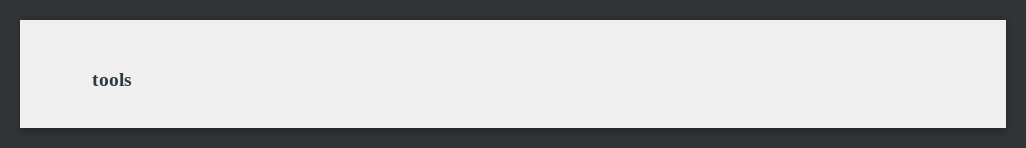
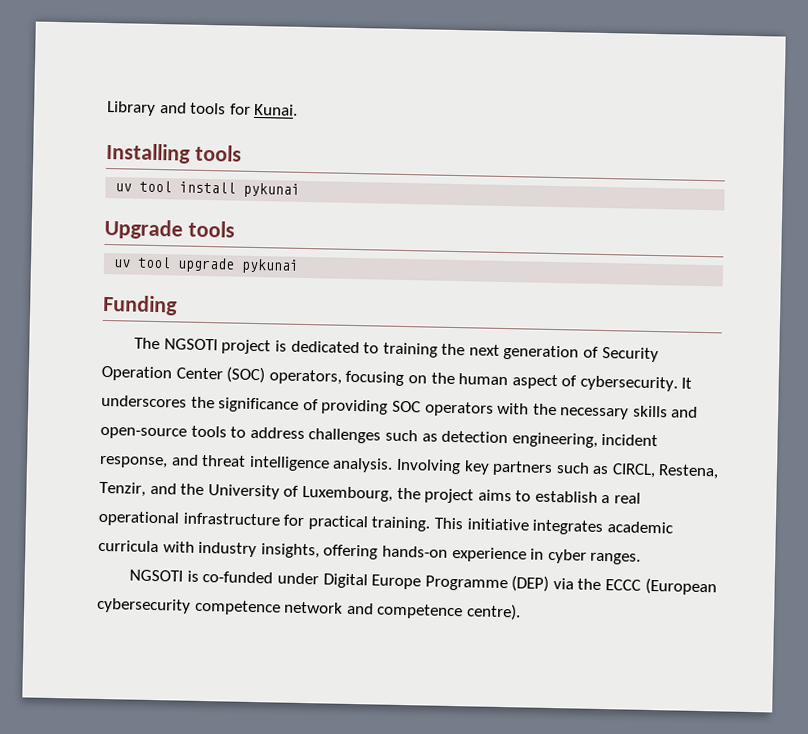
[92,73,132,86] tools -> [106,100,299,116] [106,142,242,164] [115,180,301,198] [104,218,235,240] [113,256,300,274] [103,294,178,316] [134,337,659,363] [101,365,693,392] [101,394,699,420] [100,425,659,448] [99,454,720,480] [99,481,642,504] [98,510,673,536] [98,539,642,565] [129,569,717,596] [97,597,521,621] Library and tools for Kunai. // Installing tools // uv tool install pykunai // Upgrade tools // uv tool upgrade pykunai // Funding // The NGSOTI project is dedicated to training the next generation of Security Operation Center (SOC) operators, focusing on the human aspect of cybersecurity. It underscores the significance of providing SOC operators with the necessary skills and open-source tools to address challenges such as detection engineering, incident response, and threat intelligence analysis. Involving key partners such as CIRCL, Restena, Tenzir, and the University of Luxembourg, the project aims to establish a real operational infrastructure for practical training. This initiative integrates academic curricula with industry insights, offering hands-on experience in cyber ranges. // NGSOTI is co-funded under Digital Europe Programme (DEP) via the ECCC (European cybersecurity competence network and competence centre).

